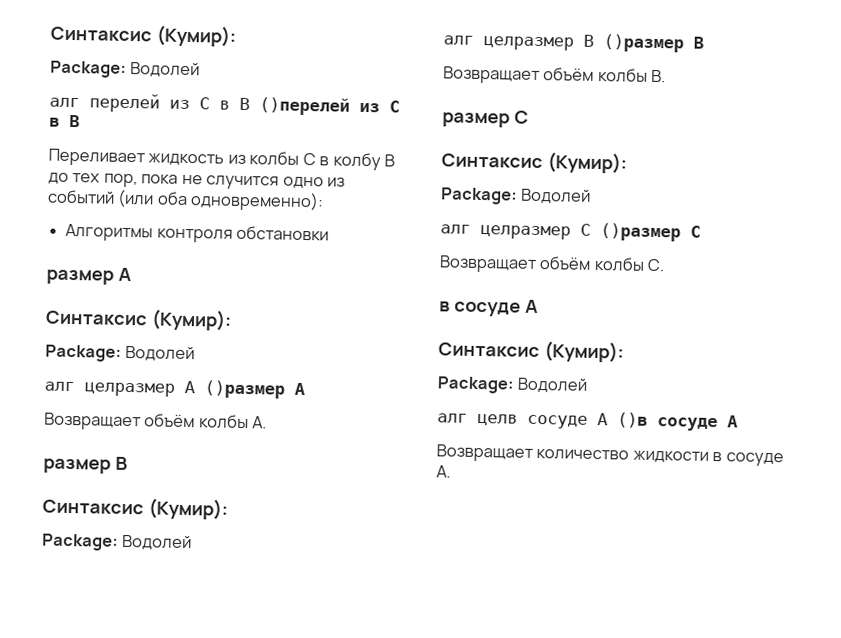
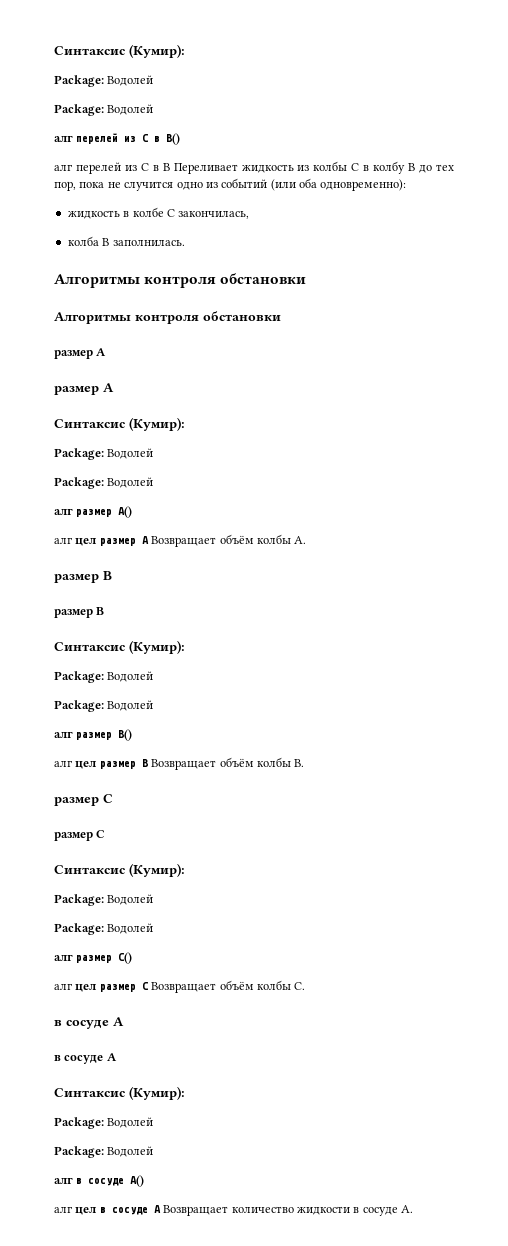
[50,25,236,47] [50,60,201,78] [49,93,400,116] [49,114,80,128] Синтаксис (Кумир): // Package: Водолей // алг перелей из C в B ()перелей из C в B // -> [54,44,185,58] [54,75,154,87] [54,104,154,116] [54,133,181,145] [54,162,170,174] Синтаксис (Кумир): // Package: Водолей // Package: Водолей // алг перелей из C в B() // алг перелей из C в B
[65,223,330,243] Алгоритмы контроля обстановки -> [67,207,250,219] [67,236,185,246] [54,273,307,288] [54,311,281,324] [54,348,107,359] жидкость в колбе C закончилась, // колба В заполнилась. // Алгоритмы контроля обстановки // Алгоритмы контроля обстановки // размер A
[44,380,305,399] // алг целразмер A ()размер A // -> [54,477,154,489] [54,506,133,518] [54,536,149,546] // Package: Водолей // алг размер A() // алг цел размер A
[42,498,228,520] [42,533,193,551] [443,34,704,53] // Синтаксис (Кумир): // Package: Водолей // алг целразмер B ()размер B // -> [54,607,105,618] [54,640,185,654] [54,671,154,683] [54,700,154,712] [54,729,133,741] [54,759,148,769] // размер B // Синтаксис (Кумир): // Package: Водолей // Package: Водолей // алг размер B() // алг цел размер B
[441,152,627,174] [440,187,592,205] [440,223,701,242] // Синтаксис (Кумир): // Package: Водолей // алг целразмер C ()размер C // -> [54,830,106,841] [54,863,185,877] [54,894,154,906] [54,923,154,935] [54,952,133,964] [54,982,148,992] // размер C // Синтаксис (Кумир): // Package: Водолей // Package: Водолей // алг размер C() // алг цел размер C
[438,341,624,363] [437,376,589,394] [437,412,738,432] // Синтаксис (Кумир): // Package: Водолей // алг целв сосуде А ()в сосуде А // -> [54,1053,117,1064] [54,1086,185,1100] [54,1117,154,1129] [54,1146,154,1158] [54,1175,145,1187] [54,1205,161,1215] // в сосуде А // Синтаксис (Кумир): // Package: Водолей // Package: Водолей // алг в сосуде А() // алг цел в сосуде А

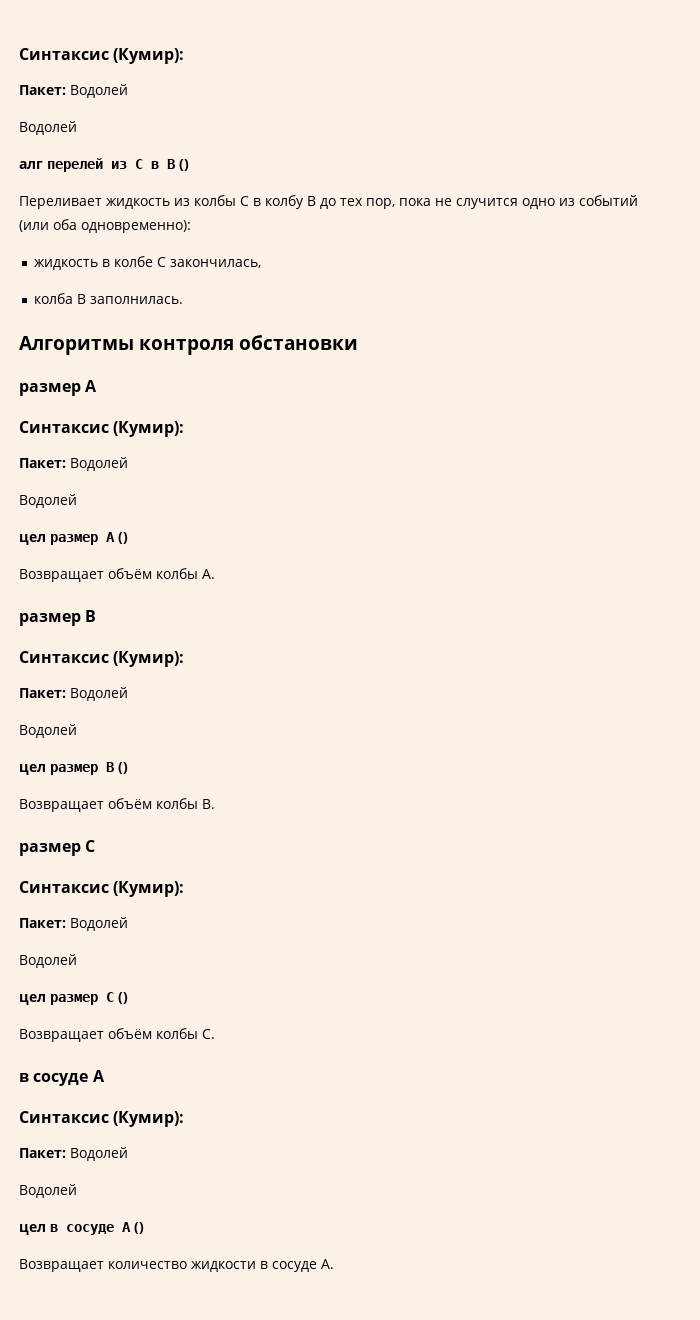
[54,44,185,58] [54,75,154,87] [54,104,104,116] Синтаксис (Кумир): // Package: Водолей // Package: -> [19,48,185,64] [19,84,128,98] Синтаксис (Кумир): // Пакет: Водолей //
[166,133,181,145] [54,162,170,174] B() // алг перелей из C в B -> [167,159,189,171] B () //
[54,311,281,324] [54,348,107,359] // Алгоритмы контроля обстановки // размер A -> (359, 342) none
[54,448,154,460] [54,477,154,489] [54,506,133,518] [54,537,72,544] Package: Водолей // Package: Водолей // алг размер A() // алг -> [19,457,128,471] [19,494,77,508] Пакет: Водолей // Водолей //
(149, 540) none -> [118,532,128,544] () //
[54,607,105,618] [54,640,185,654] [54,671,154,683] [54,700,154,712] [54,729,133,741] [54,760,72,767] // размер B // Синтаксис (Кумир): // Package: Водолей // Package: Водолей // алг размер B() // алг -> [19,651,185,667] [19,687,128,701] [19,724,77,738] // Синтаксис (Кумир): // Пакет: Водолей // Водолей //
(148, 763) none -> [118,762,128,774] () //
[54,830,106,841] [54,863,185,877] [54,894,154,906] [54,923,154,935] [54,952,133,964] [54,983,72,990] // размер C // Синтаксис (Кумир): // Package: Водолей // Package: Водолей // алг размер C() // алг -> [19,881,185,897] [19,917,128,931] [19,954,77,968] // Синтаксис (Кумир): // Пакет: Водолей // Водолей //
(148, 986) none -> [118,992,128,1004] () //
[54,1053,117,1064] [54,1086,185,1100] [54,1117,154,1129] [54,1146,154,1158] [54,1175,145,1187] [54,1206,72,1213] // в сосуде А // Синтаксис (Кумир): // Package: Водолей // Package: Водолей // алг в сосуде А() // алг -> [19,1111,185,1127] [19,1147,128,1161] [19,1184,77,1198] // Синтаксис (Кумир): // Пакет: Водолей // Водолей //
(161, 1209) none -> [134,1222,144,1234] () //

